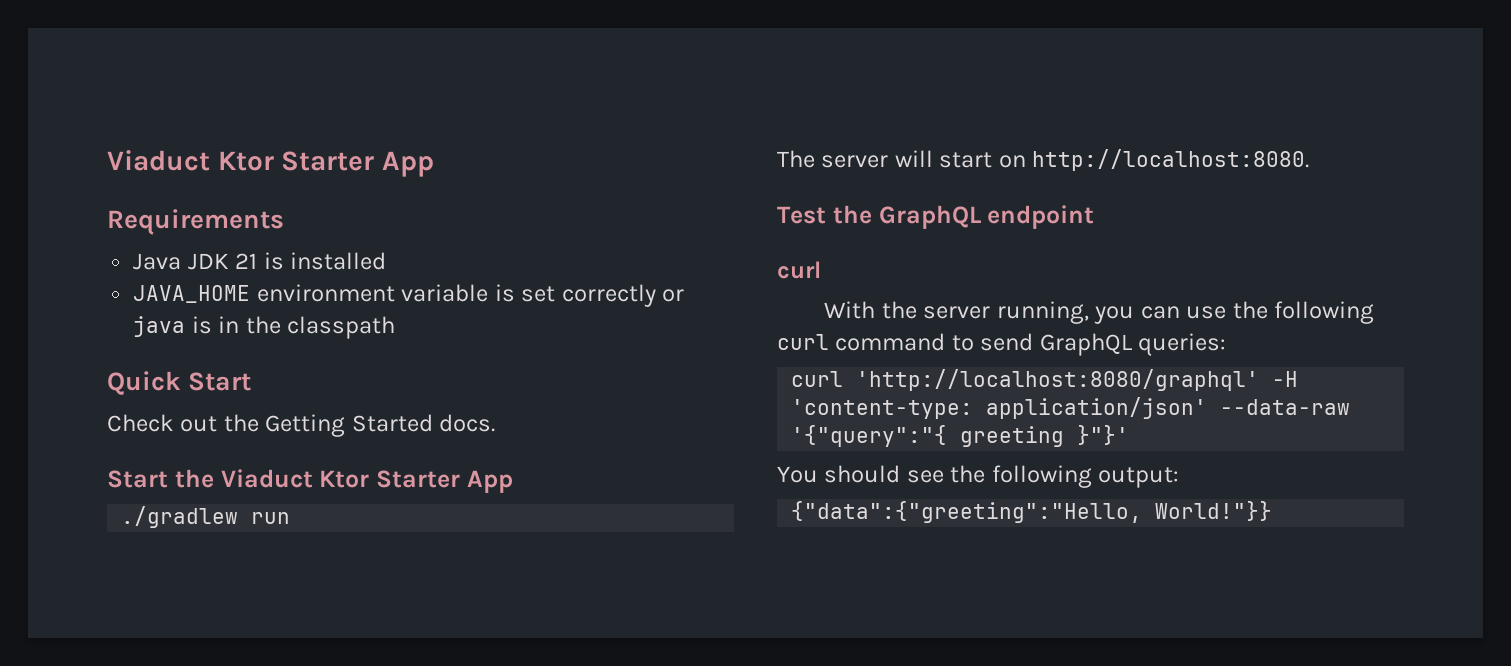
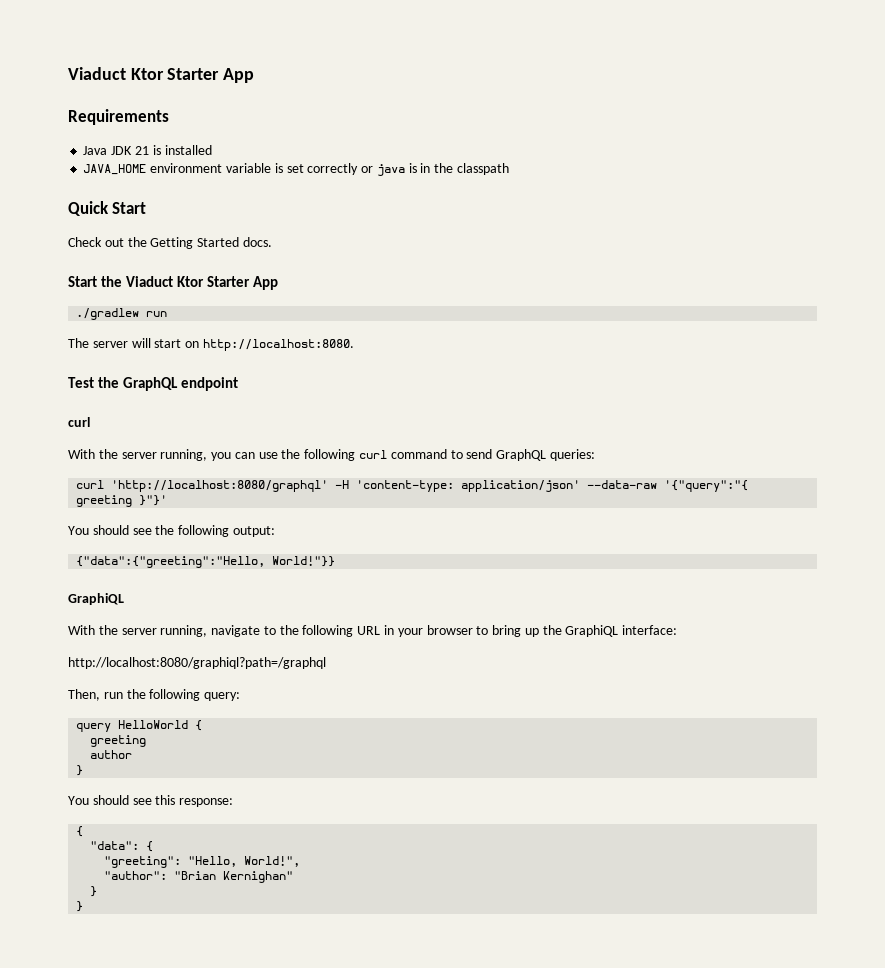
(1273, 511) none -> [68,593,124,605] [68,625,678,637] [68,657,326,669] [68,689,241,701] [76,720,203,732] [90,735,147,747] [90,750,133,759] [76,765,84,776] [68,795,234,807] [76,826,84,837] [90,841,154,852] [104,856,301,868] [104,871,294,883] [90,886,98,897] [76,901,84,912] // GraphiQL // With the server running, navigate to the following URL in your browser to bring up the GraphiQL interface: // http://localhost:8080/graphiql?path=/graphql // Then, run the following query: // query HelloWorld { // greeting // author // } // You should see this response: // { // "data": { // "greeting": "Hello, World!", // "author": "Brian Kernighan" // } // }

